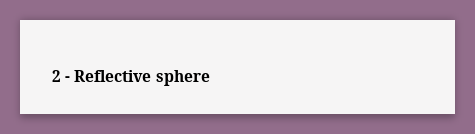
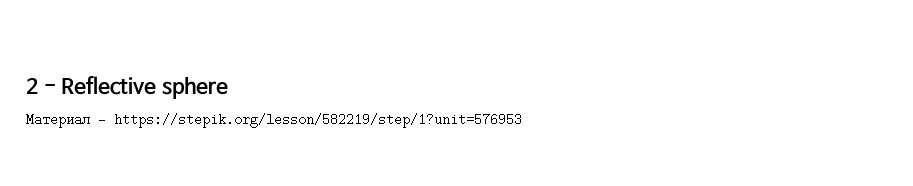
(210, 78) none -> [26,111,522,128] // Материал - https://stepik.org/lesson/582219/step/1?unit=576953

